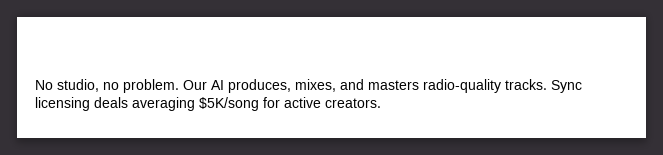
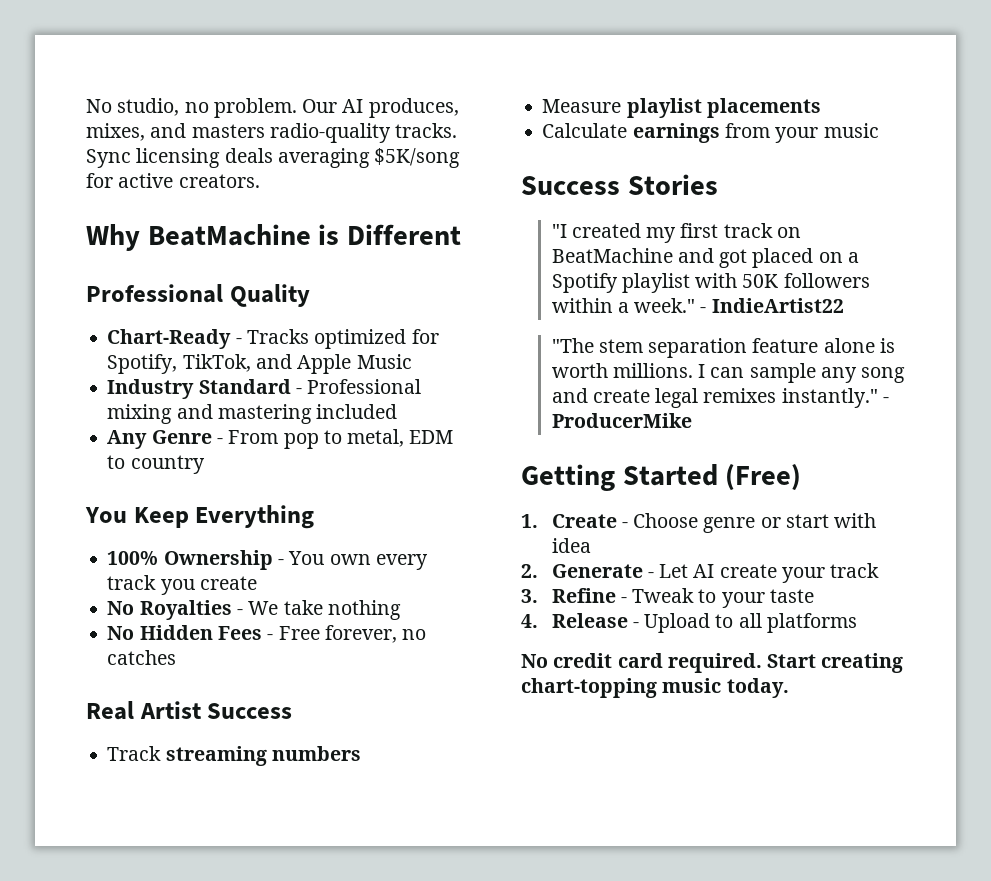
(381, 103) none -> [86,224,462,251] [86,284,310,307] [107,329,439,349] [107,354,412,374] [107,379,422,399] [107,404,398,424] [107,429,454,449] [107,455,205,474] [85,505,315,529] [107,550,428,570] [107,575,257,595] [107,600,401,620] [107,625,427,643] [107,650,177,665] [86,701,293,720] [107,746,361,766] [542,98,821,118] [542,123,879,143] [521,174,718,195] [551,223,801,243] [551,248,859,268] [551,273,870,293] [551,298,844,313] [551,338,895,358] [551,363,906,383] [551,388,889,408] [551,413,692,428] [521,464,802,491] [521,513,877,533] [551,538,591,553] [521,563,880,583] [521,588,814,608] [521,613,857,633] [521,653,904,673] [521,678,789,698] // Why BeatMachine is Different // Professional Quality // Chart-Ready - Tracks optimized for Spotify, TikTok, and Apple Music // Industry Standard - Professional mixing and mastering included // Any Genre - From pop to metal, EDM to country // You Keep Everything // 100% Ownership - You own every track you create // No Royalties - We take nothing // No Hidden Fees - Free forever, no catches // Real Artist Success // Track streaming numbers // Measure playlist placements // Calculate earnings from your music // Success Stories // "I created my first track on BeatMachine and got placed on a Spotify playlist with 50K followers within a week." - IndieArtist22 // "The stem separation feature alone is worth millions. I can sample any song and create legal remixes instantly." - ProducerMike // Getting Started (Free) // 1. Create - Choose genre or start with idea // 2. Generate - Let AI create your track // 3. Refine - Tweak to your taste // 4. Release - Upload to all platforms // No credit card required. Start creating chart-topping music today.

